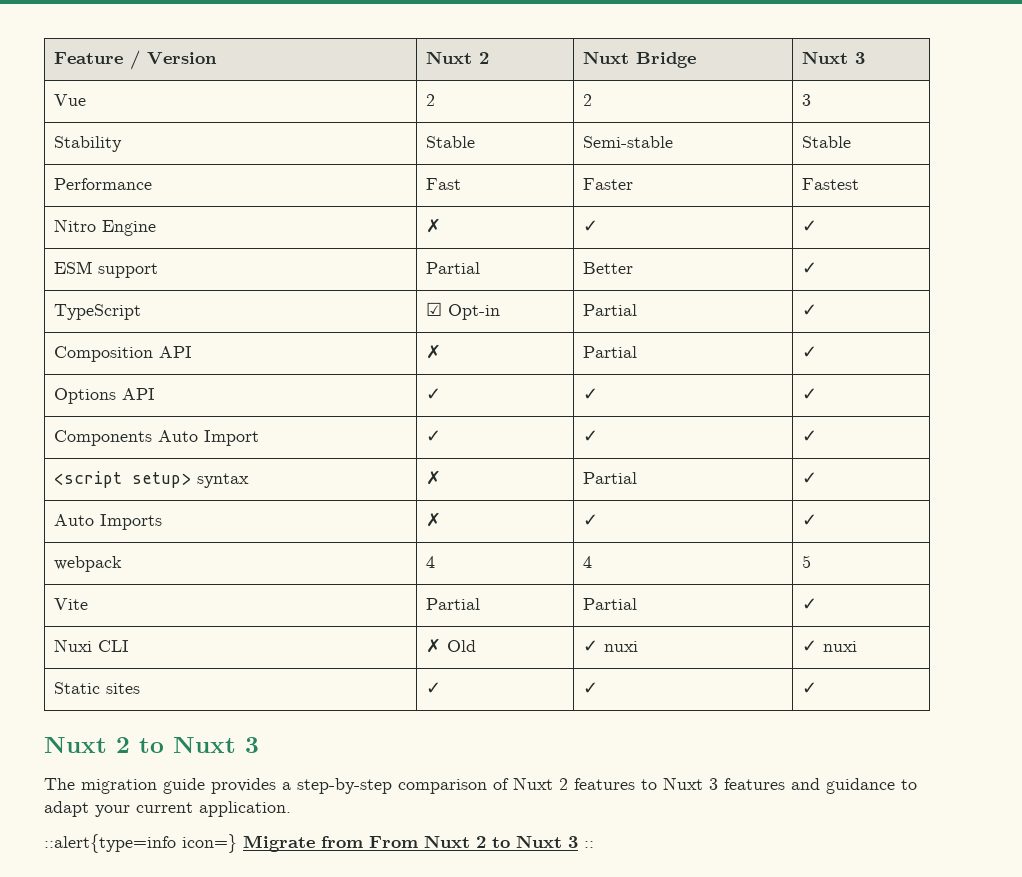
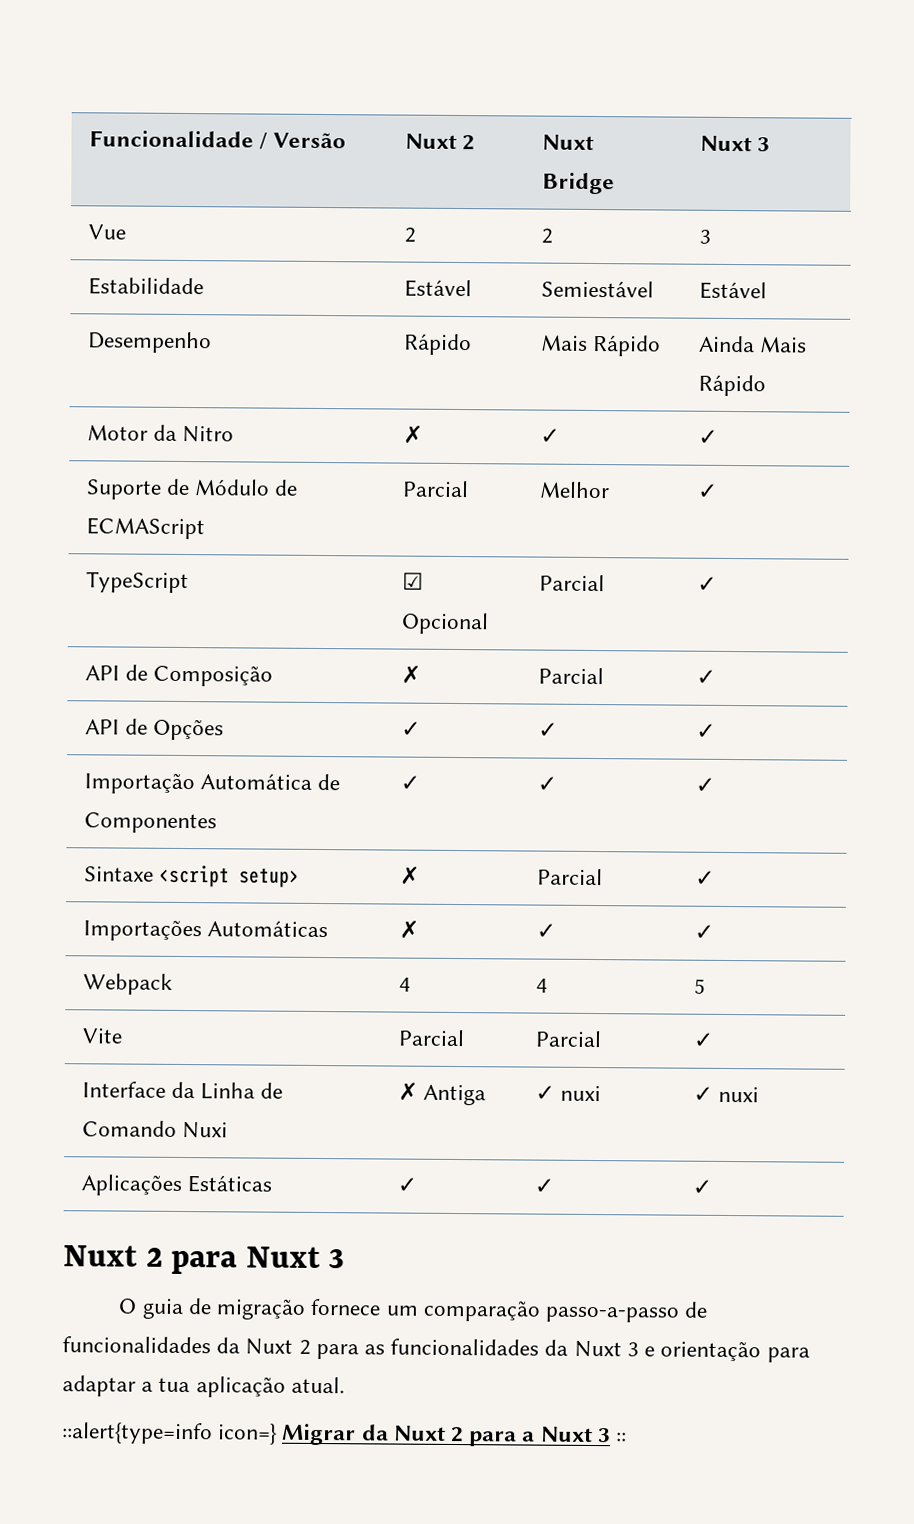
[53,50,217,70] Feature / Version -> [88,130,347,150] Funcionalidade / Versão
[53,136,122,152] [425,136,475,148] [582,136,673,148] [801,136,851,148] [53,178,152,190] [425,178,461,190] [582,178,633,190] [801,178,859,190] Stability | Stable | Semi-stable | Stable // Performance | Fast | Faster | Fastest // -> [87,277,204,296] [403,279,472,298] [540,280,654,298] [698,281,767,300] [86,331,212,354] [402,333,472,356] [540,334,662,357] [698,335,808,353] [697,374,766,397] [86,424,178,441] Estabilidade | Estável | Semiestável | Estável // Desempenho | Rápido | Mais Rápido | Ainda Mais Rápido // Motor da
[101,220,156,236] [425,218,441,233] [582,220,598,232] [801,220,817,232] [53,261,158,278] [425,262,480,274] [582,262,633,274] Engine | ✗ | ✓ | ✓ // ESM support | Partial | Better -> [402,425,423,444] [539,428,560,444] [697,429,718,445] [85,478,299,500] [85,517,205,540] [401,480,469,498] [538,481,610,499] | ✗ | ✓ | ✓ // Suporte de Módulo de ECMAScript | Parcial | Melhor
[447,304,500,320] [582,304,637,316] [801,304,817,316] [53,346,192,362] [425,344,441,359] [582,346,637,358] [801,346,817,358] [53,388,155,404] [425,388,441,400] [582,388,598,400] [801,388,817,400] [53,430,259,446] [425,430,441,442] [582,430,598,442] [801,430,817,442] Opt-in | Partial | ✓ // Composition API | ✗ | Partial | ✓ // Options API | ✓ | ✓ | ✓ // Components Auto Import | ✓ | ✓ | ✓ // -> [400,612,489,635] [538,574,605,592] [696,576,717,592] [84,664,274,687] [400,665,421,684] [537,667,604,685] [695,669,716,685] [84,718,225,741] [400,721,421,737] [537,722,558,738] [695,723,716,739] [83,772,341,795] [83,812,217,834] [399,775,420,791] [536,776,557,792] [694,777,715,793] [83,866,154,882] Opcional | Parcial | ✓ // API de Composição | ✗ | Parcial | ✓ // API de Opções | ✓ | ✓ | ✓ // Importação Automática de Componentes | ✓ | ✓ | ✓ // Sintaxe
[196,473,249,488] [425,470,441,485] [582,472,637,484] [801,472,817,484] [53,514,162,530] [425,512,441,527] [582,514,598,526] [801,514,817,526] [53,556,122,572] syntax | ✗ | Partial | ✓ // Auto Imports | ✗ | ✓ | ✓ // webpack -> [399,866,420,885] [536,868,603,886] [694,870,715,886] [82,919,329,942] [398,920,419,939] [535,923,556,939] [693,924,714,940] [82,973,173,995] | ✗ | Parcial | ✓ // Importações Automáticas | ✗ | ✓ | ✓ // Webpack
[425,598,480,610] [582,598,637,610] [801,598,817,610] Partial | Partial | ✓ // -> [397,1029,465,1047] [534,1030,602,1048] [692,1032,714,1048] [81,1081,284,1100] [81,1120,177,1137] Parcial | Parcial | ✓ // Interface da Linha de Comando
[97,640,129,652] [425,638,476,653] CLI | ✗ Old -> [397,1082,487,1106] | ✗ Antiga
[53,682,140,694] Static sites -> [80,1174,273,1196] Aplicações Estáticas
[139,736,259,753] [44,777,917,794] [44,801,291,817] [44,834,510,853] to Nuxt 3 // The migration guide provides a step-by-step comparison of Nuxt 2 features to Nuxt 3 features and guidance to adapt your current application. // ::alert{type=info icon=} Migrate from From Nuxt 2 to -> [171,1246,346,1275] [118,1298,709,1323] [62,1336,810,1363] [62,1375,345,1398] [61,1422,536,1447] para Nuxt 3 // O guia de migração fornece um comparação passo-a-passo de funcionalidades da Nuxt 2 para as funcionalidades da Nuxt 3 e orientação para adaptar a tua aplicação atual. // ::alert{type=info icon=} Migrar da Nuxt 2 para a

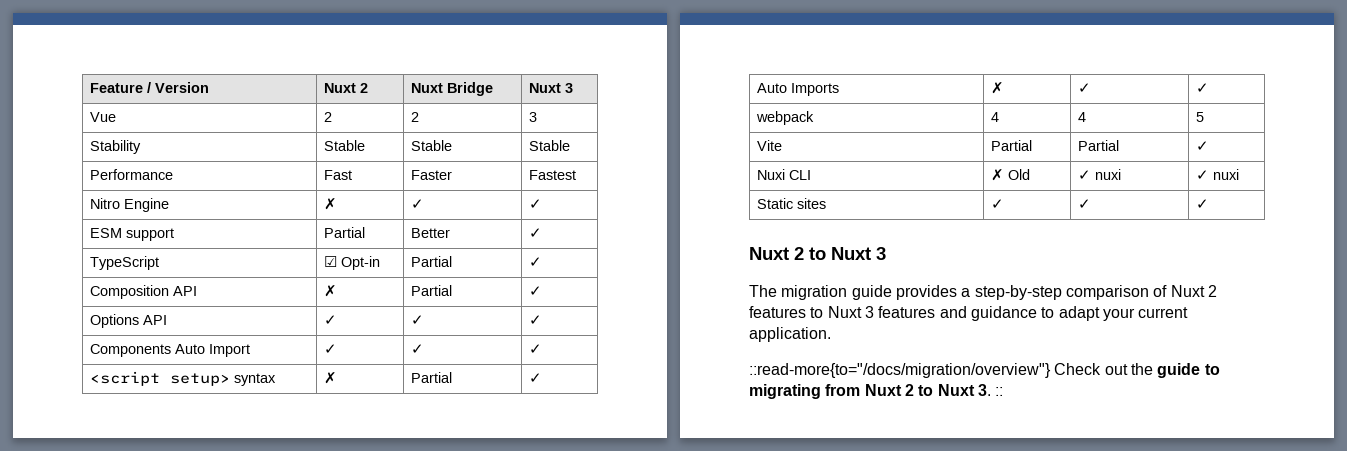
[88,130,347,150] Funcionalidade / Versão -> [89,82,209,93] Feature / Version
[87,277,204,296] [403,279,472,298] [540,280,654,298] [698,281,767,300] [86,331,212,354] [402,333,472,356] [540,334,662,357] [698,335,808,353] [697,374,766,397] [86,424,178,441] Estabilidade | Estável | Semiestável | Estável // Desempenho | Rápido | Mais Rápido | Ainda Mais Rápido // Motor da -> [89,140,141,154] [323,140,365,151] [410,140,452,151] [528,140,570,151] [89,169,173,180] [323,170,352,180] [410,170,452,180] [528,170,576,180] Stability | Stable | Stable | Stable // Performance | Fast | Faster | Fastest //
[402,425,423,444] [539,428,560,444] [697,429,718,445] [85,478,299,500] [85,517,205,540] [401,480,469,498] [538,481,610,499] | ✗ | ✓ | ✓ // Suporte de Módulo de ECMAScript | Parcial | Melhor -> [123,198,169,212] [323,198,337,210] [410,199,424,209] [528,199,542,209] [89,228,174,241] [323,227,365,238] [410,228,450,238] Engine | ✗ | ✓ | ✓ // ESM support | Partial | Better
[400,612,489,635] [538,574,605,592] [696,576,717,592] [84,664,274,687] [400,665,421,684] [537,667,604,685] [695,669,716,685] [84,718,225,741] [400,721,421,737] [537,722,558,738] [695,723,716,739] [83,772,341,795] [83,812,217,834] [399,775,420,791] [536,776,557,792] [694,777,715,793] [83,866,154,882] Opcional | Parcial | ✓ // API de Composição | ✗ | Parcial | ✓ // API de Opções | ✓ | ✓ | ✓ // Importação Automática de Componentes | ✓ | ✓ | ✓ // Sintaxe -> [340,256,380,270] [410,256,452,267] [528,257,542,267] [89,285,197,299] [323,285,337,297] [410,285,452,296] [528,286,542,296] [89,314,167,328] [323,315,337,325] [410,315,424,325] [528,315,542,325] [89,344,250,357] [323,344,337,354] [410,344,424,354] [528,344,542,354] Opt-in | Partial | ✓ // Composition API | ✗ | Partial | ✓ // Options API | ✓ | ✓ | ✓ // Components Auto Import | ✓ | ✓ | ✓ //
[399,866,420,885] [536,868,603,886] [694,870,715,886] [82,919,329,942] [398,920,419,939] [535,923,556,939] [693,924,714,940] [82,973,173,995] | ✗ | Parcial | ✓ // Importações Automáticas | ✗ | ✓ | ✓ // Webpack -> [233,373,276,386] [323,372,337,384] [410,372,452,383] [528,373,542,383] [756,83,839,96] [990,82,1004,94] [1077,83,1091,93] [1195,83,1209,93] [755,111,814,125] syntax | ✗ | Partial | ✓ // Auto Imports | ✗ | ✓ | ✓ // webpack
[397,1029,465,1047] [534,1030,602,1048] [692,1032,714,1048] [81,1081,284,1100] [81,1120,177,1137] Parcial | Parcial | ✓ // Interface da Linha de Comando -> [990,140,1032,151] [1077,140,1119,151] [1195,141,1209,151] Partial | Partial | ✓ //
[397,1082,487,1106] | ✗ Antiga -> [788,170,811,180] [990,169,1030,181] CLI | ✗ Old
[80,1174,273,1196] Aplicações Estáticas -> [756,198,826,209] Static sites
[171,1246,346,1275] [118,1298,709,1323] [62,1336,810,1363] [62,1375,345,1398] [61,1422,611,1447] para Nuxt 3 // O guia de migração fornece um comparação passo-a-passo de funcionalidades da Nuxt 2 para as funcionalidades da Nuxt 3 e orientação para adaptar a tua aplicação atual. // ::alert{type=info icon=} Migrar da Nuxt 2 para a Nuxt 3 -> [809,247,886,260] [749,285,1217,300] [749,306,1189,321] [749,327,831,342] [749,363,1220,378] [749,384,991,399] to Nuxt 3 // The migration guide provides a step-by-step comparison of Nuxt 2 features to Nuxt 3 features and guidance to adapt your current application. // ::read-more{to="/docs/migration/overview"} Check out the guide to migrating from Nuxt 2 to Nuxt 3.

